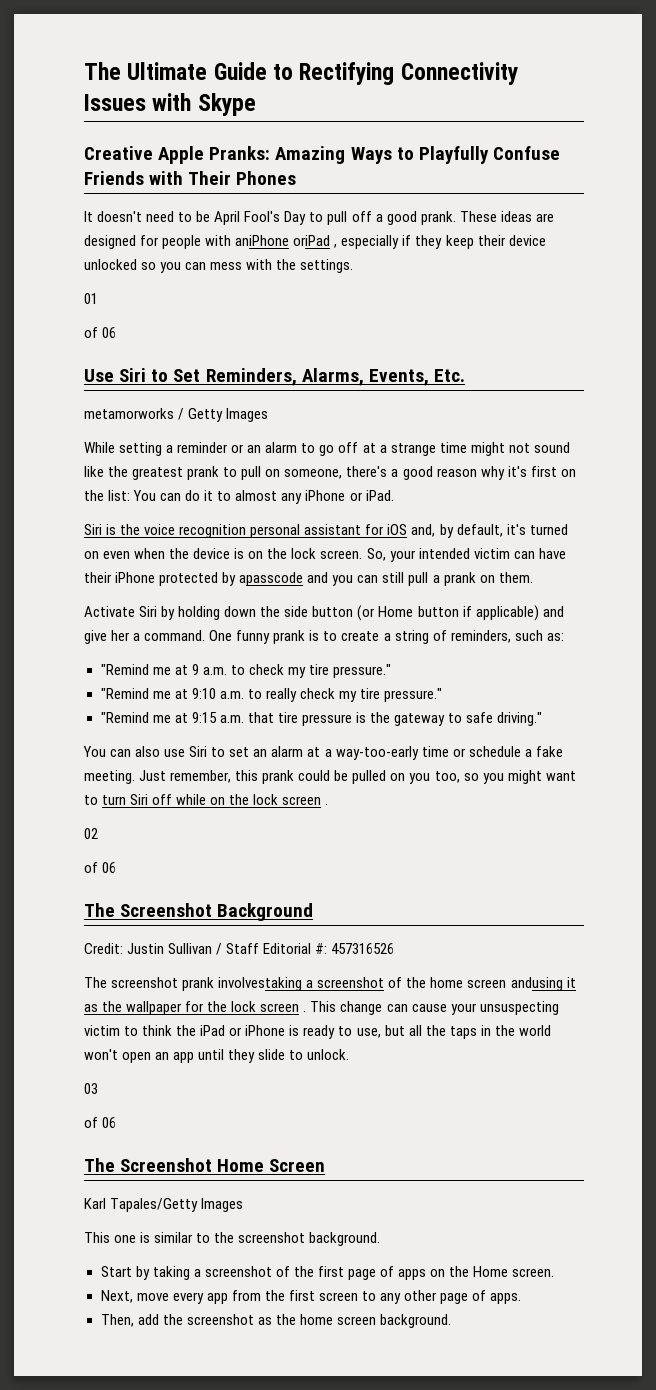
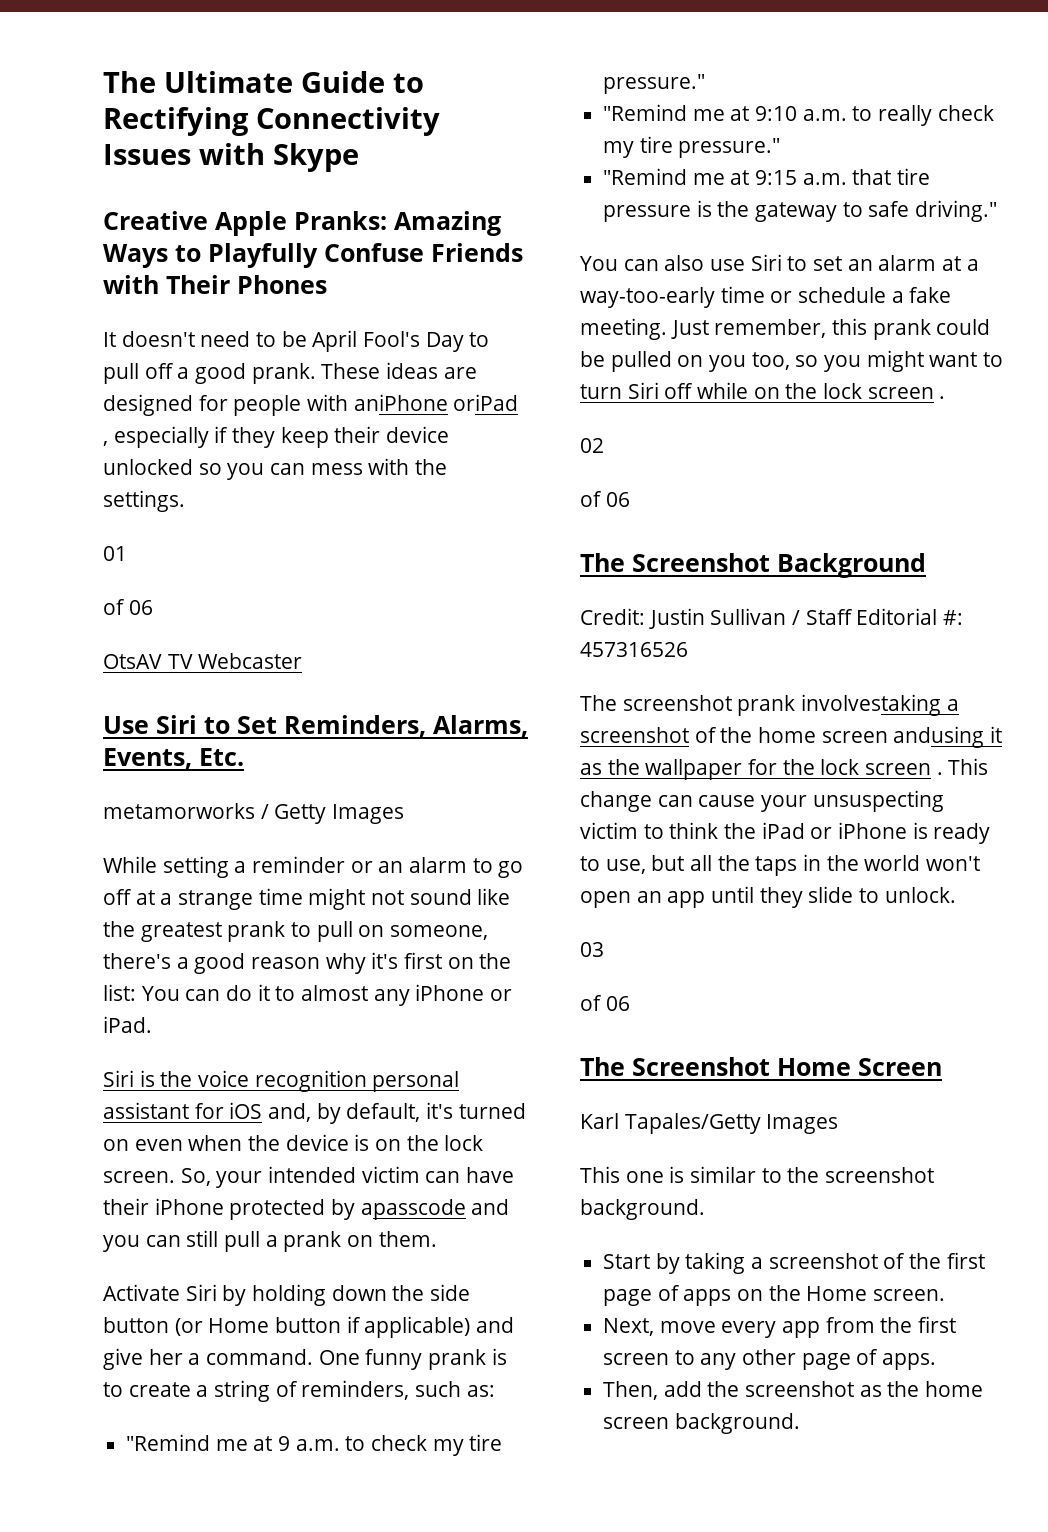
(117, 332) none -> [103,653,303,669] // OtsAV TV Webcaster

